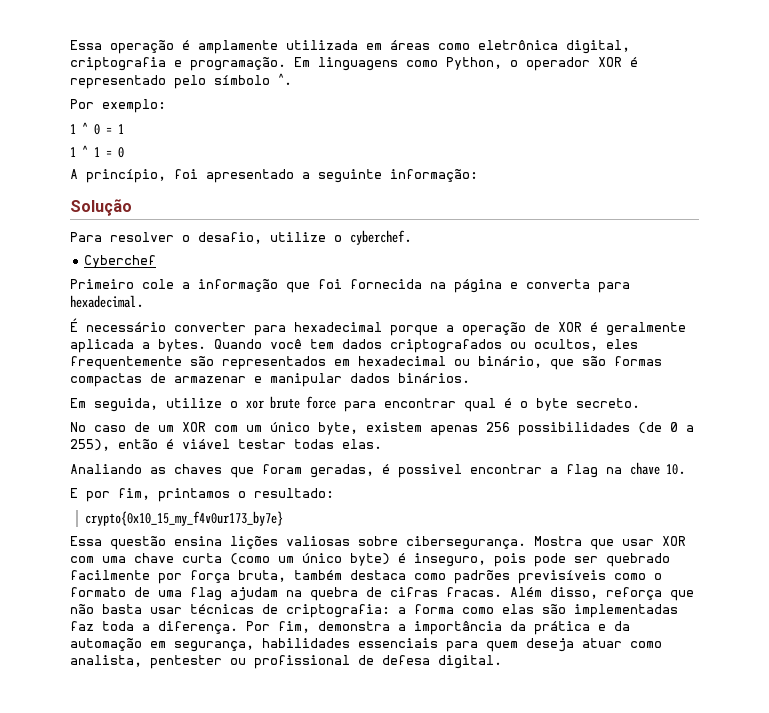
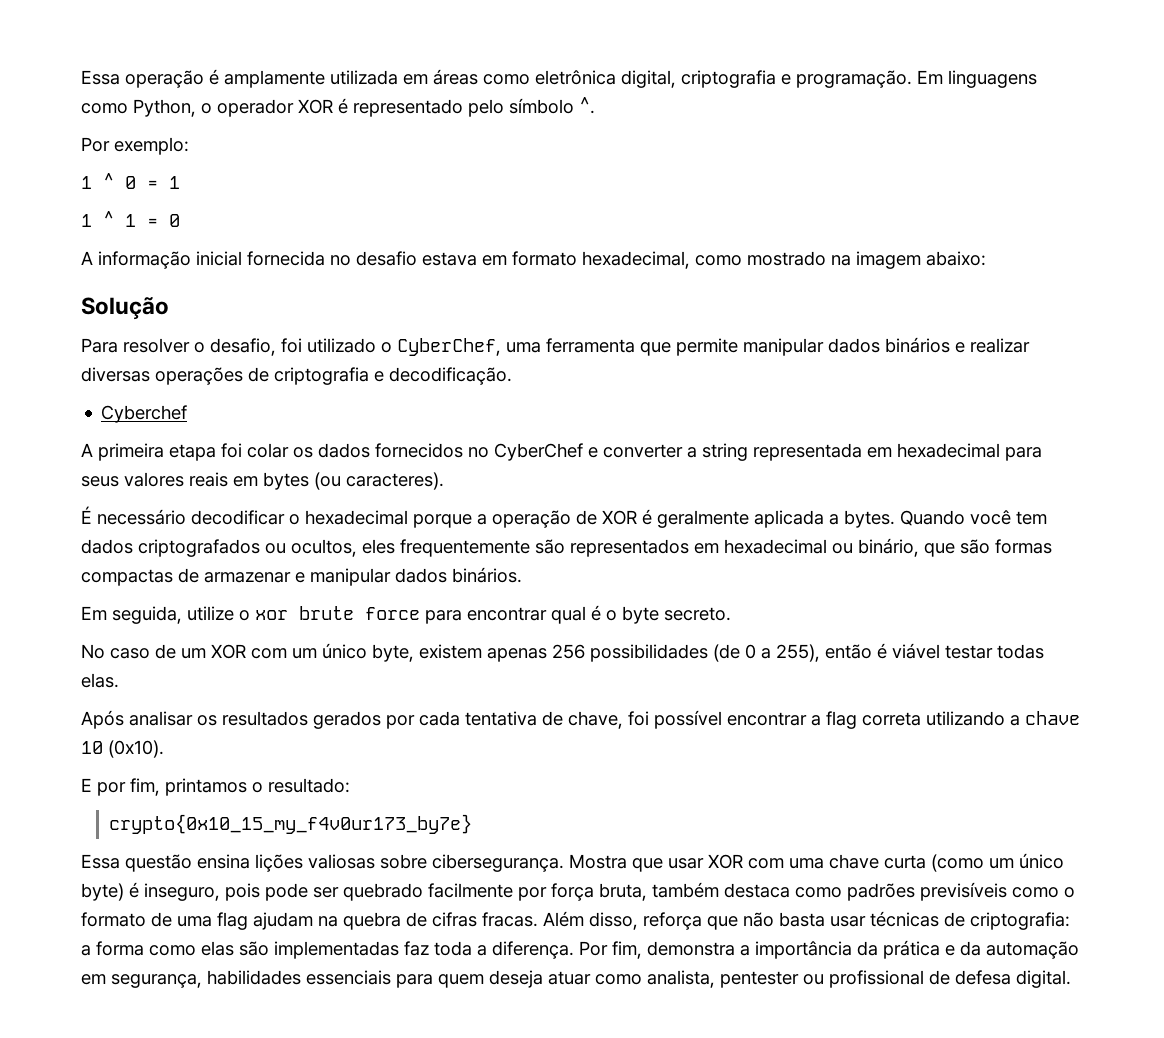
[86,169,478,183] princípio, foi apresentado a seguinte informação: -> [98,251,986,269] informação inicial fornecida no desafio estava em formato hexadecimal, como mostrado na imagem abaixo:
[270,230,412,245] [84,255,157,268] [70,279,630,293] [70,295,144,308] utilize o cyberchef. // Cyberchef // Primeiro cole a informação que foi fornecida na página e converta para hexadecimal. -> [281,337,1030,356] [81,367,512,385] [101,405,188,423] [81,443,1042,461] [81,472,444,490] foi utilizado o CyberChef, uma ferramenta que permite manipular dados binários e realizar diversas operações de criptografia e decodificação. // Cyberchef // A primeira etapa foi colar os dados fornecidos no CyberChef e converter a string representada em hexadecimal para seus valores reais em bytes (ou caracteres).
[174,322,286,336] converter para -> [191,510,300,525] decodificar o
[70,462,686,478] Analiando as chaves que foram geradas, é possivel encontrar a flag na chave 10. -> [81,710,1080,729] [81,740,164,758] Após analisar os resultados gerados por cada tentativa de chave, foi possível encontrar a flag correta utilizando a chave 10 (0x10).

